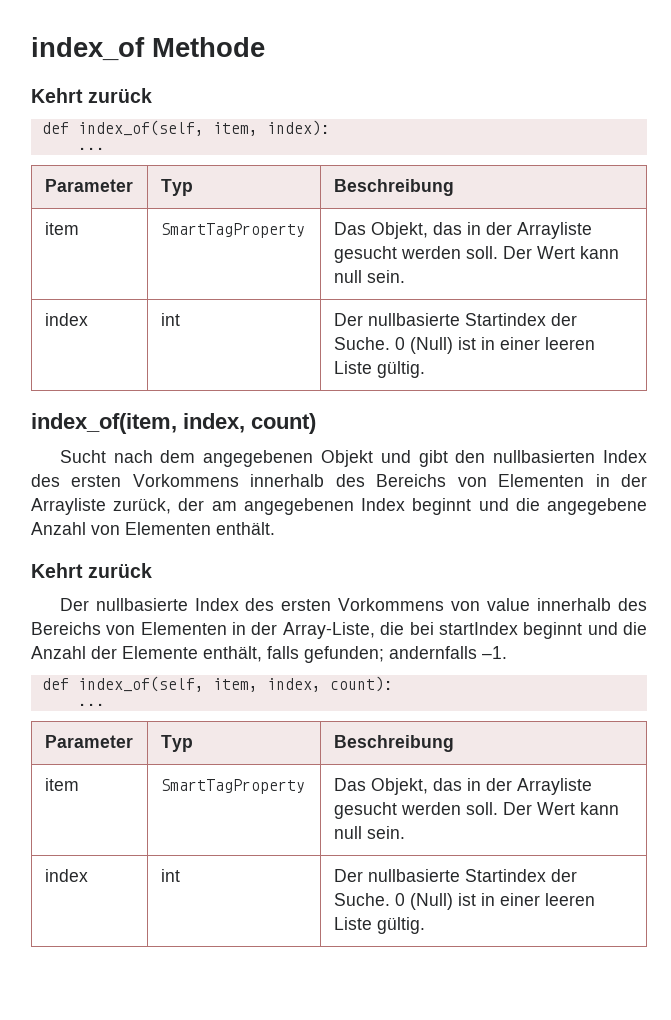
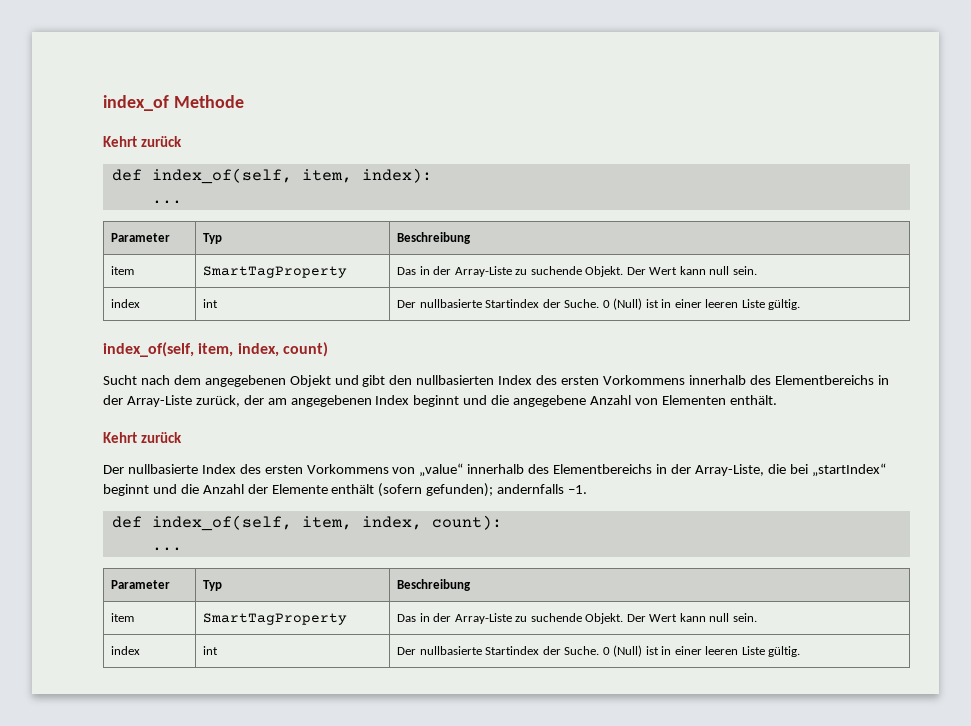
[370,222,592,239] [333,246,498,263] Objekt, das in der Arrayliste gesucht werden soll. -> [419,266,624,277] in der Array-Liste zu suchende Objekt.
[31,413,177,434] index_of(item, -> [103,342,234,357] index_of(self, item,
[376,474,648,487] [31,498,106,515] Bereichs von Elementen in der Arrayliste -> [774,375,889,385] [103,395,192,407] Elementbereichs in der Array-Liste
[487,598,648,611] [31,622,227,635] value innerhalb des Bereichs von Elementen -> [419,463,653,477] „value“ innerhalb des Elementbereichs
[438,622,518,635] startIndex -> [811,463,886,477] „startIndex“
[203,646,384,663] enthält, falls gefunden; -> [331,483,494,497] enthält (sofern gefunden);
[370,778,592,795] [333,802,498,819] Objekt, das in der Arrayliste gesucht werden soll. -> [419,613,624,624] in der Array-Liste zu suchende Objekt.

